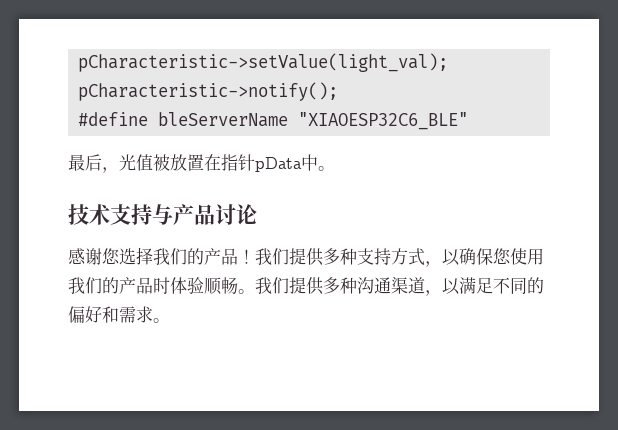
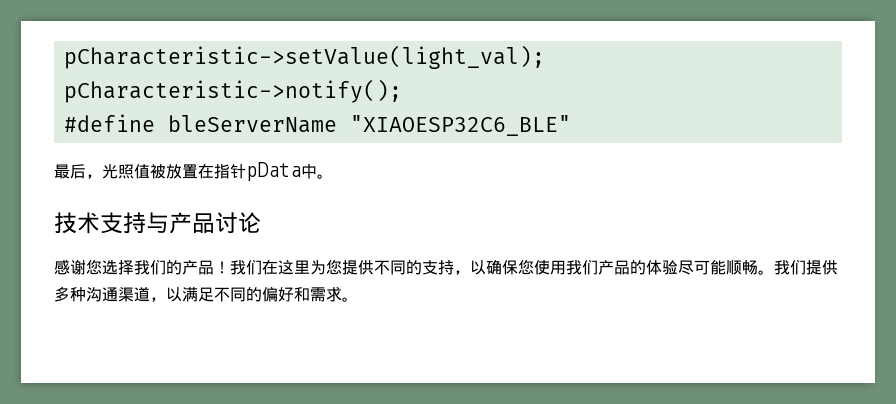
(136, 162) none -> [118,164,134,179] 照
[289,248,425,266] 提供多种支持方式 -> [262,259,454,275] 在这里为您提供不同的支持
[102,277,204,294] 的产品时体验 -> [598,260,726,275] 产品的体验尽可能

